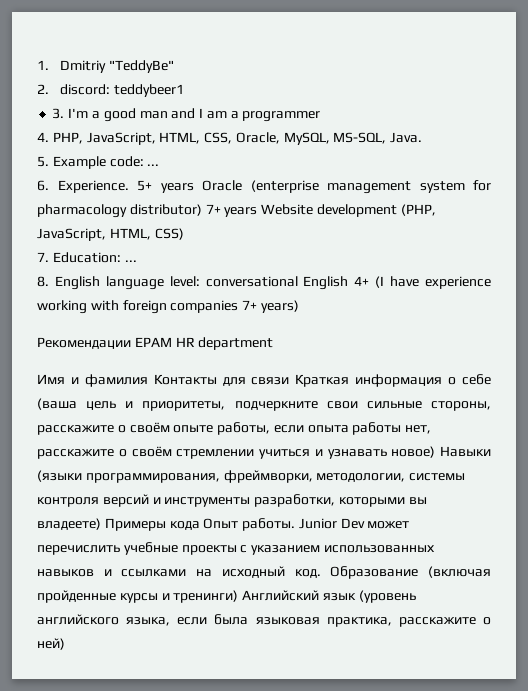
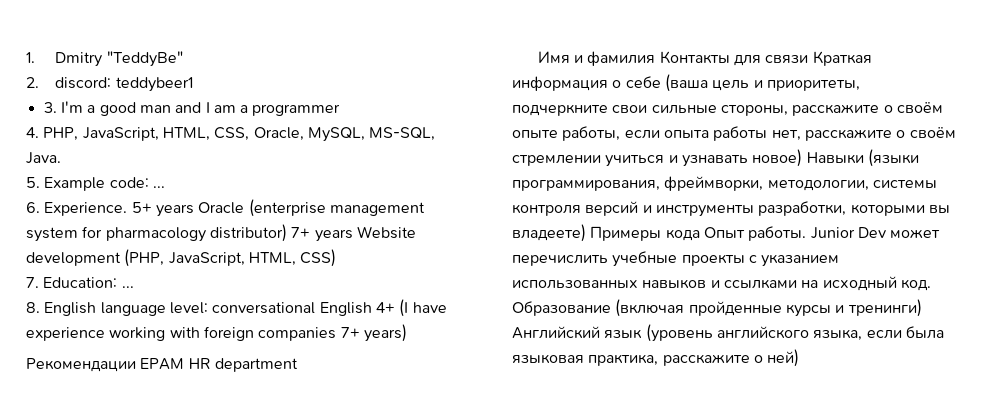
[60,60,107,73] Dmitriy -> [55,52,103,67] Dmitry

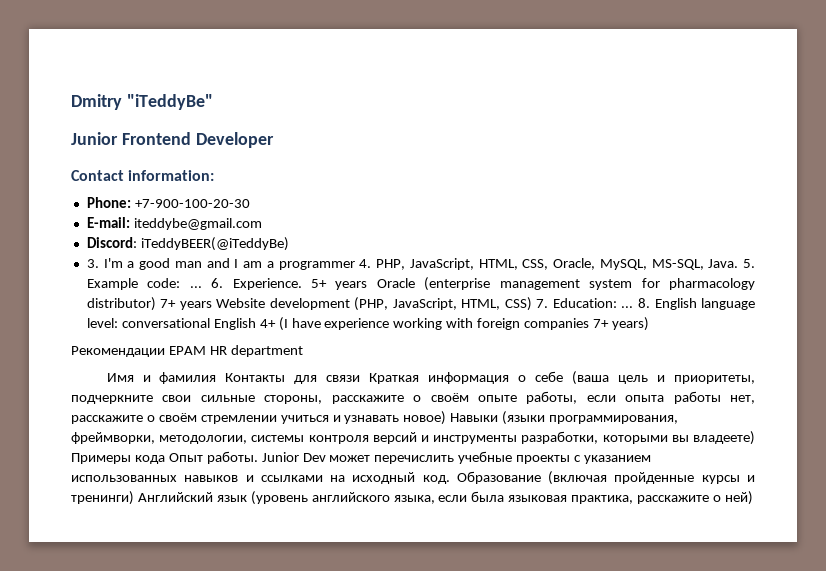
[26,51,183,67] [26,77,193,92] 1. Dmitry "TeddyBe" // 2. discord: teddybeer1 -> [71,94,213,110] [71,132,274,148] [71,170,215,181] [86,197,250,208] [86,217,262,230] [86,237,289,251] Dmitry "iTeddyBe" // Junior Frontend Developer // Contact information: // Phone: +7-900-100-20-30 // E-mail: iteddybe@gmail.com // Discord: iTeddyBEER(@iTeddyBe)
(341, 110) // -> (355, 265) none
(61, 158) // -> (739, 263) none
(165, 187) // -> (202, 287) none
(337, 258) // -> (532, 304) none
(134, 287) // -> (634, 307) none

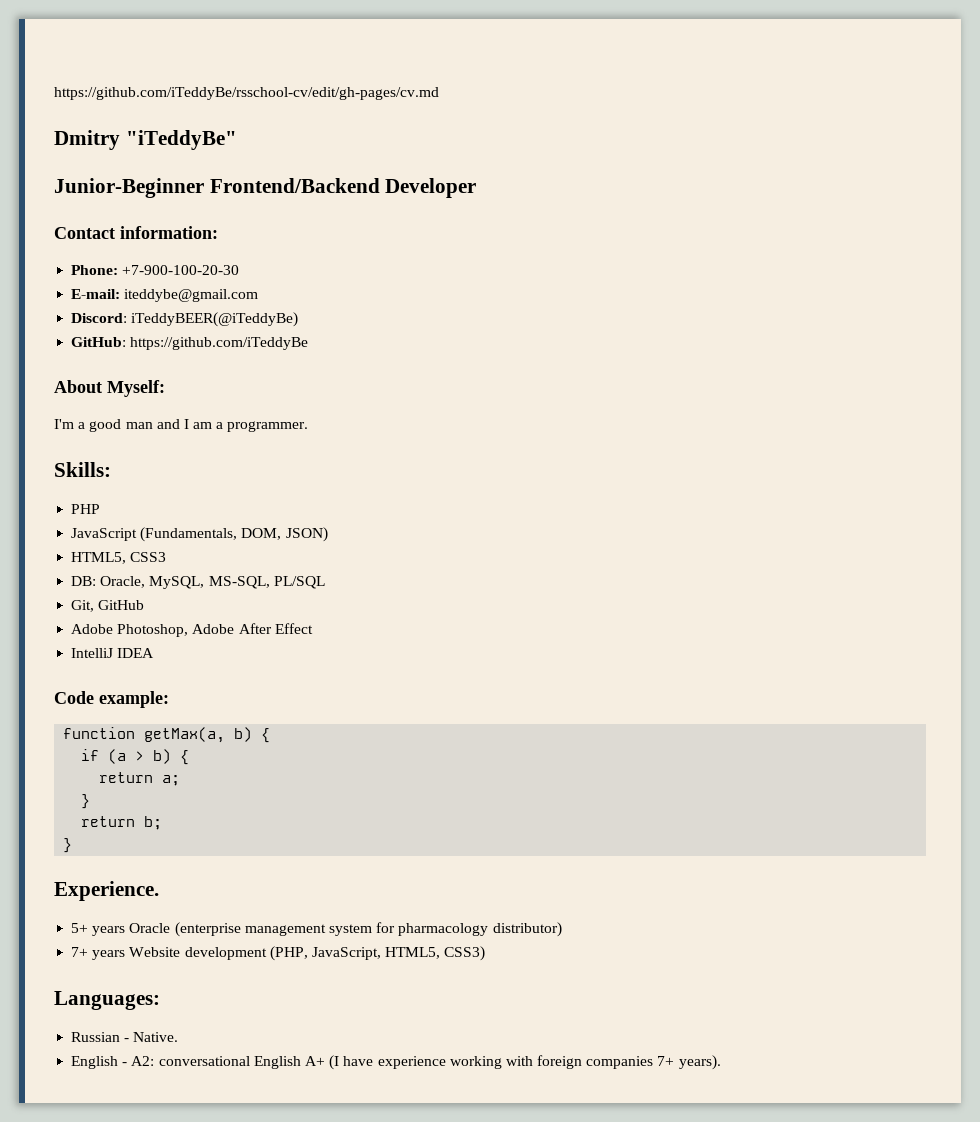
(71, 102) none -> [54,87,439,100] https://github.com/iTeddyBe/rsschool-cv/edit/gh-pages/cv.md //
[71,132,191,145] Junior Frontend -> [54,178,380,198] Junior-Beginner Frontend/Backend
[86,259,99,268] 3. -> [71,337,309,350] [54,380,165,397] GitHub: https://github.com/iTeddyBe // About Myself: //
[278,258,756,270] [86,278,224,290] programmer 4. PHP, JavaScript, HTML, CSS, Oracle, MySQL, MS-SQL, Java. 5. Example code: ... 6. -> [227,421,309,432] [54,462,111,477] [71,504,101,514] [71,527,328,542] [71,552,167,564] [71,576,325,589] [71,600,145,612] [71,623,313,637] [71,648,155,658] [54,691,169,708] [63,727,271,743] [81,749,190,765] [99,772,181,786] [81,794,91,809] [81,816,163,830] [63,838,73,853] programmer. // Skills: // PHP // JavaScript (Fundamentals, DOM, JSON) // HTML5, CSS3 // DB: Oracle, MySQL, MS-SQL, PL/SQL // Git, GitHub // Adobe Photoshop, Adobe After Effect // IntelliJ IDEA // Code example: // function getMax(a, b) { // if (a > b) { // return a; // } // return b; // } //
(302, 284) none -> (159, 891) //
(156, 304) none -> (562, 929) //
[461,297,755,311] [86,318,118,328] HTML, CSS) 7. Education: ... 8. English language level: -> [385,946,486,961] [54,991,160,1010] [71,1032,179,1042] [71,1056,155,1069] HTML5, CSS3) // Languages: // Russian - Native. // English - A2:
[259,319,276,328] 4+ -> [304,1056,325,1066] A+
[611,317,649,331] [71,345,303,357] [106,371,756,385] [71,391,755,404] [71,411,679,425] [71,431,755,445] [71,451,652,464] [71,471,755,485] [71,491,753,505] years) // Рекомендации EPAM HR department // Имя и фамилия Контакты для связи Краткая информация о себе (ваша цель и приоритеты, подчеркните свои сильные стороны, расскажите о своём опыте работы, если опыта работы нет, расскажите о своём стремлении учиться и узнавать новое) Навыки (языки программирования, фреймворки, методологии, системы контроля версий и инструменты разработки, которыми вы владеете) Примеры кода Опыт работы. Junior Dev может перечислить учебные проекты с указанием использованных навыков и ссылками на исходный код. Образование (включая пройденные курсы и тренинги) Английский язык (уровень английского языка, если была языковая практика, расскажите о ней) -> [678,1055,721,1070] years).

